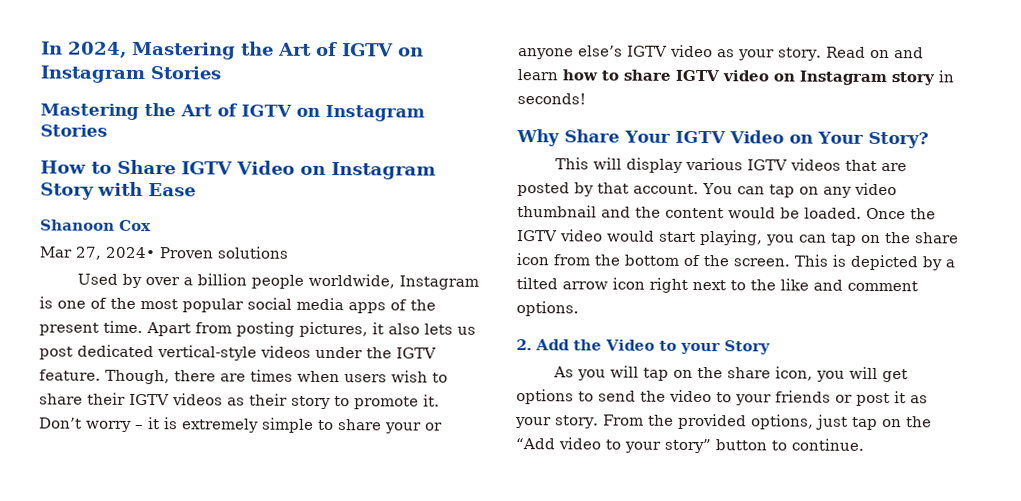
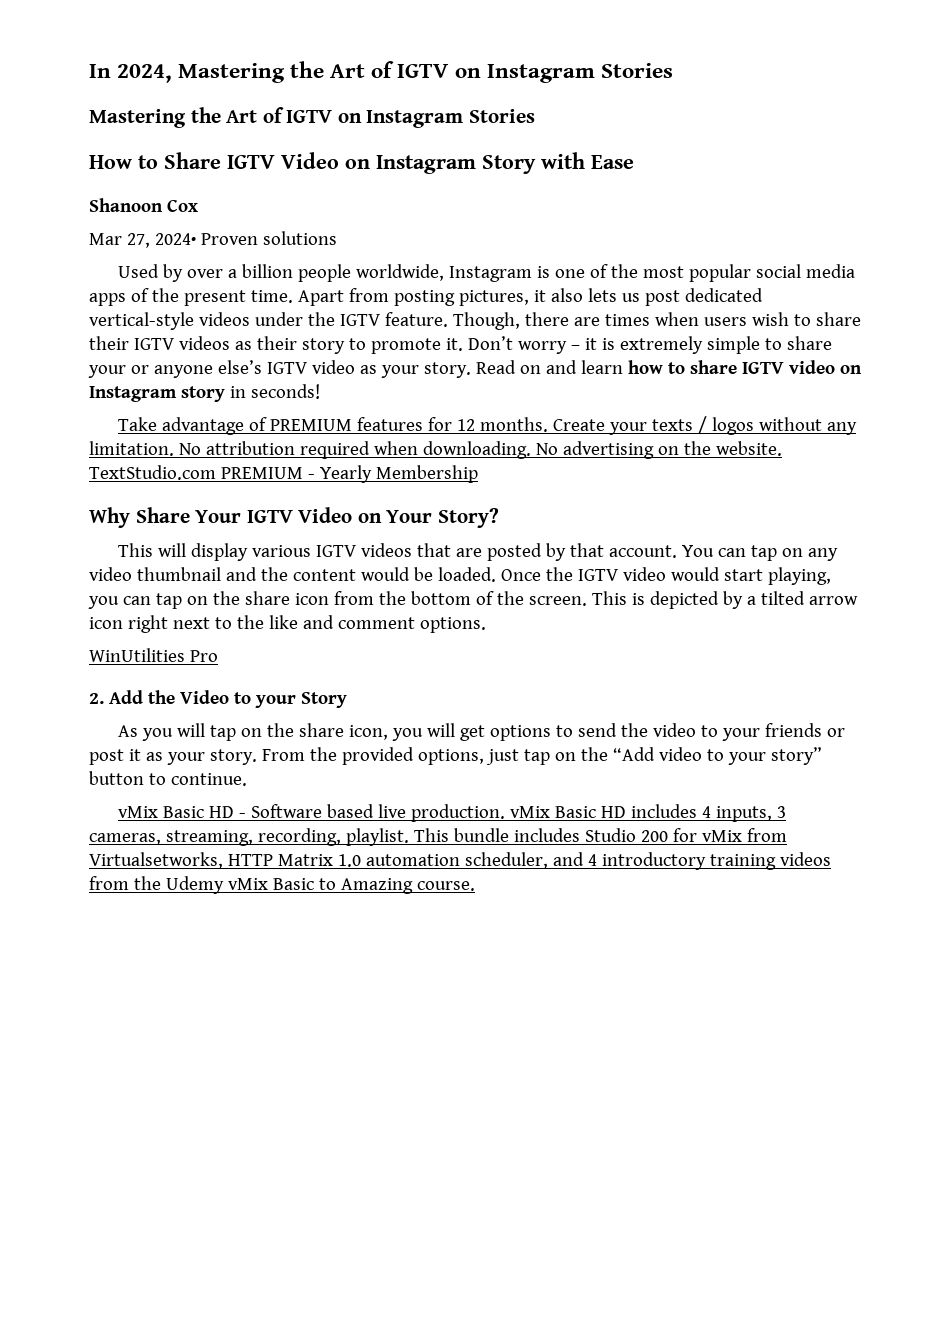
(586, 99) none -> [117,416,857,435] [89,441,782,459] [89,465,478,483] // Take advantage of PREMIUM features for 12 months. Create your texts / logos without any limitation. No attribution required when downloading. No advertising on the website. TextStudio.com PREMIUM - Yearly Membership
(579, 309) none -> [89,648,218,662] // WinUtilities Pro
(864, 444) none -> [117,804,786,822] [89,828,787,846] [89,852,831,870] [89,876,475,894] // vMix Basic HD - Software based live production. vMix Basic HD includes 4 inputs, 3 cameras, streaming, recording, playlist. This bundle includes Studio 200 for vMix from Virtualsetworks, HTTP Matrix 1.0 automation scheduler, and 4 introductory training videos from the Udemy vMix Basic to Amazing course.

